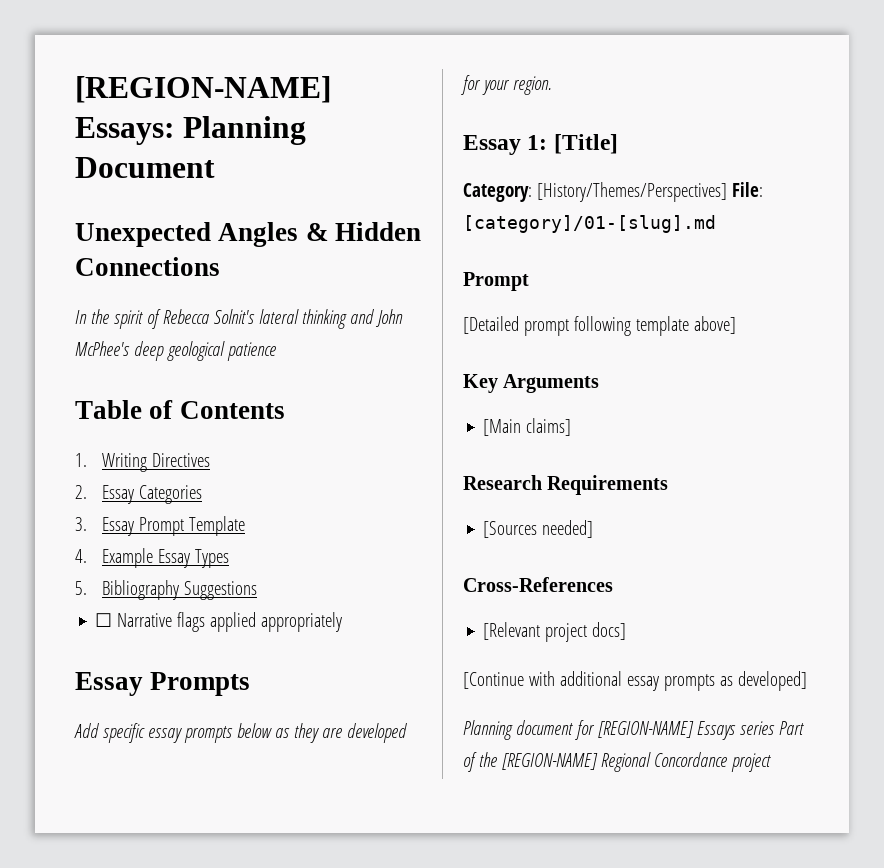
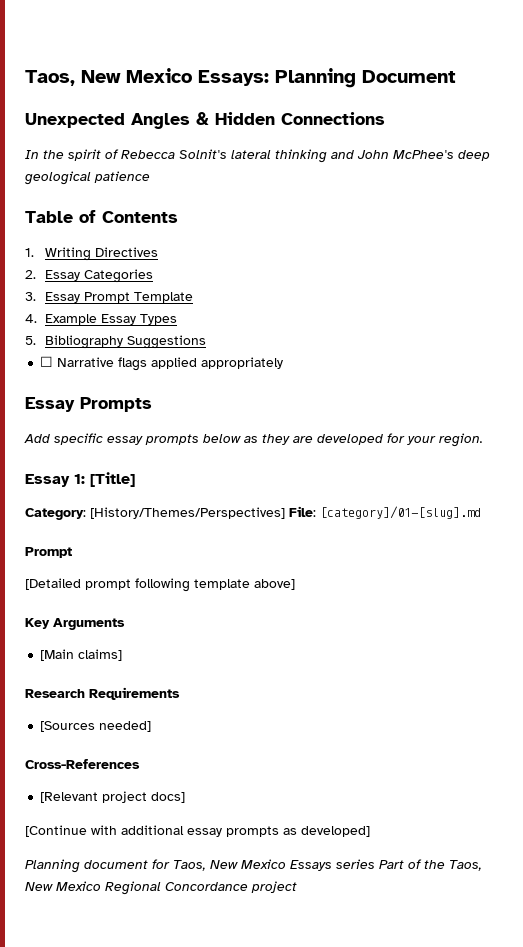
[75,76,331,103] [REGION-NAME] -> [25,68,192,86] Taos, New Mexico
[597,721,694,738] [REGION-NAME] -> [173,859,286,871] Taos, New Mexico
[501,753,598,770] [REGION-NAME] -> [449,860,482,871] [25,881,101,891] Taos, New Mexico

